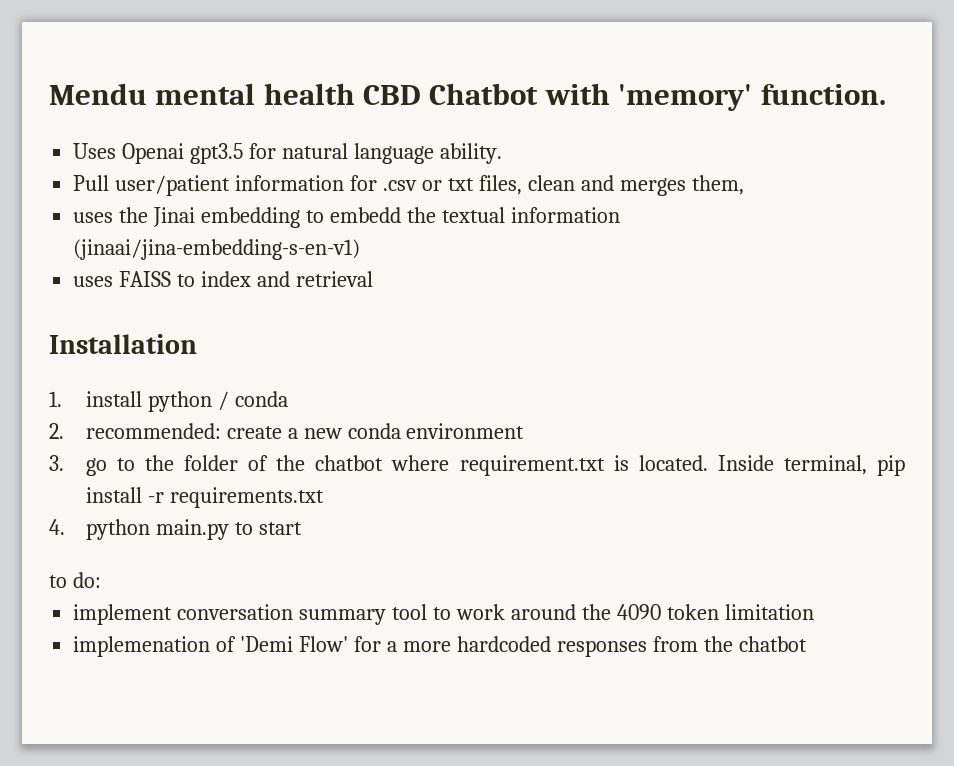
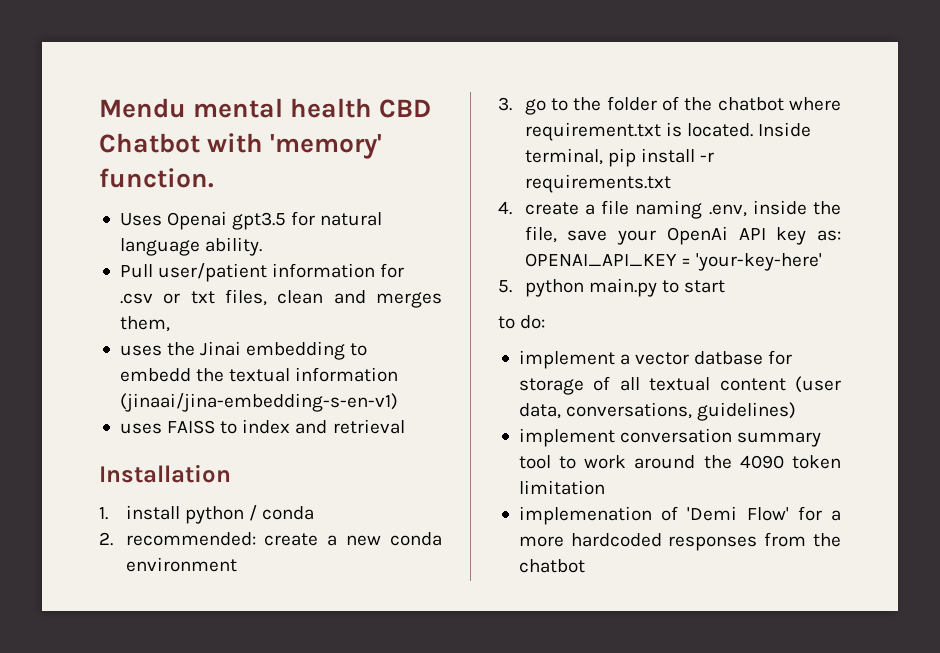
(65, 527) none -> [524,200,841,219] [524,226,841,245] [524,253,822,271] [498,280,512,293] create a file naming .env, inside the file, save your OpenAi API key as: OPENAI_API_KEY = 'your-key-here' // 5.
(101, 580) none -> [518,350,793,369] [518,376,841,395] [518,402,797,421] // implement a vector datbase for storage of all textual content (user data, conversations, guidelines)

